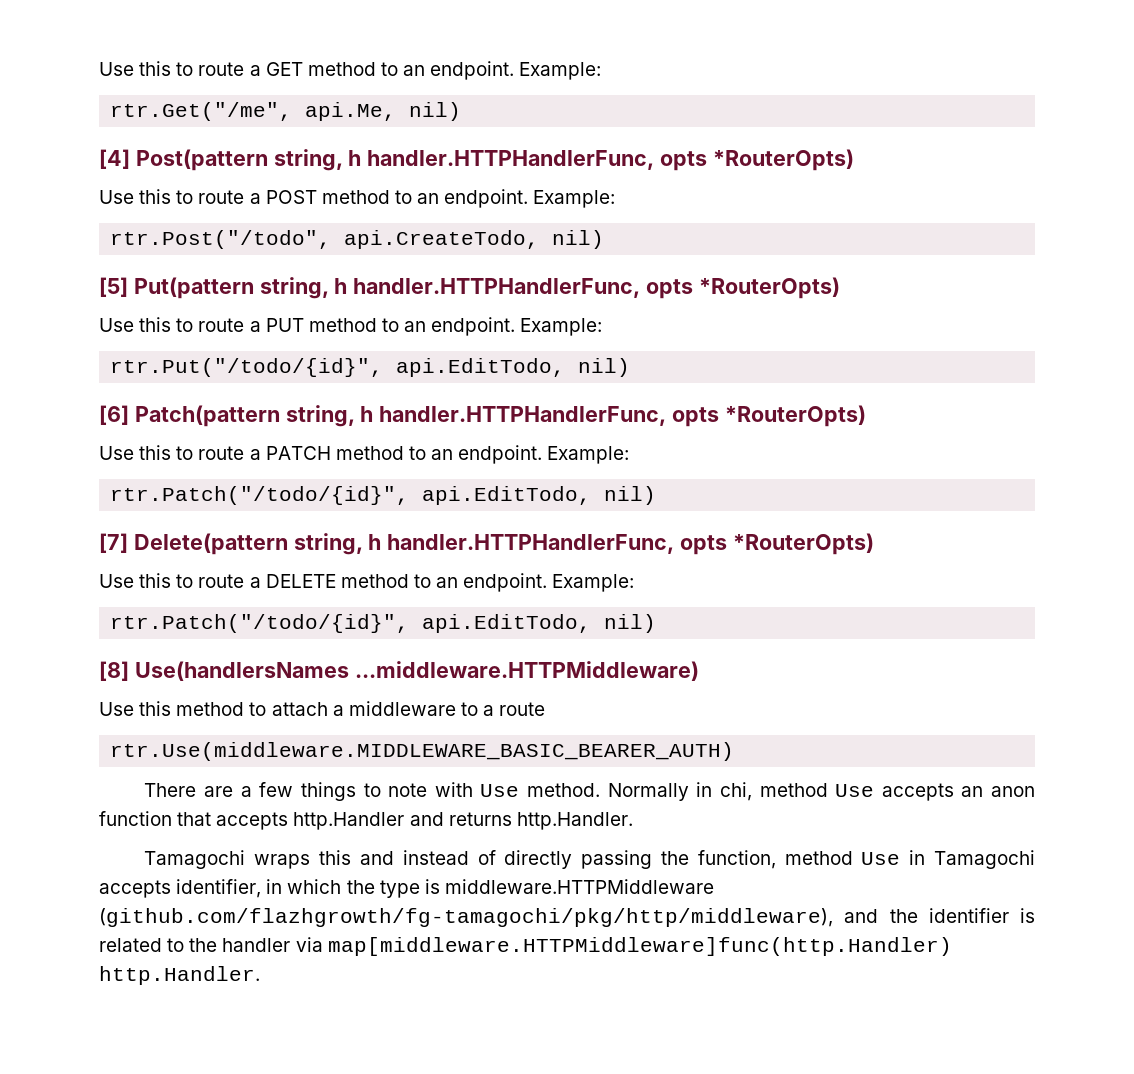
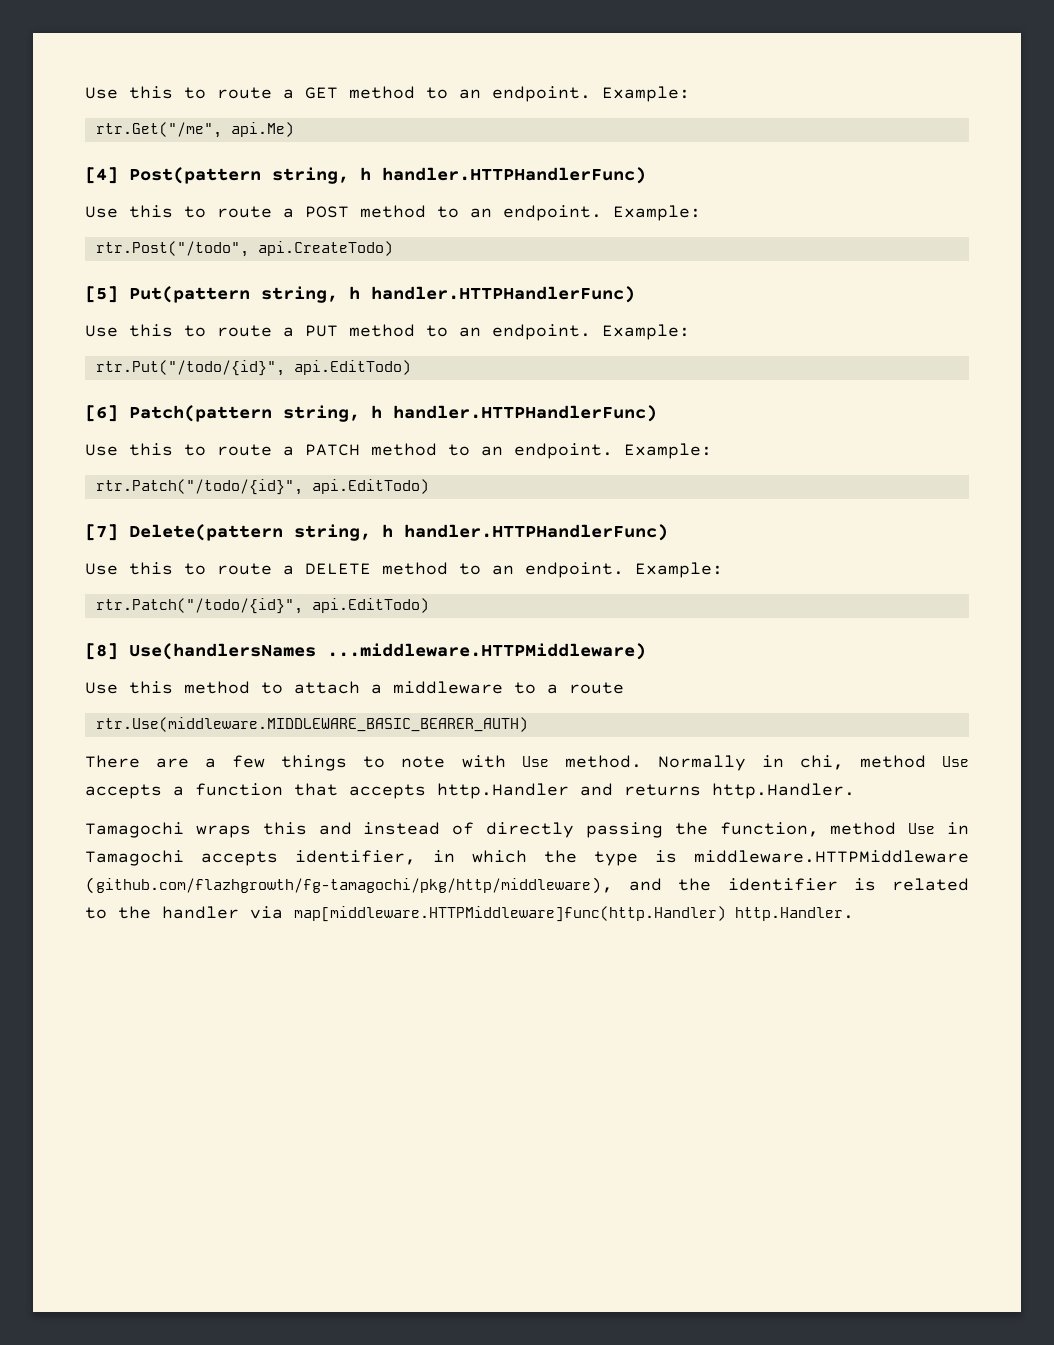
[305,102,462,121] api.Me, nil) -> [230,122,294,137] api.Me)
[367,149,854,171] handler.HTTPHandlerFunc, opts *RouterOpts) -> [382,167,646,184] handler.HTTPHandlerFunc)
[344,230,605,249] api.CreateTodo, nil) -> [257,241,393,256] api.CreateTodo)
[353,277,840,299] handler.HTTPHandlerFunc, opts *RouterOpts) -> [371,286,635,303] handler.HTTPHandlerFunc)
[396,358,631,377] api.EditTodo, nil) -> [293,360,411,375] api.EditTodo)
[379,405,866,427] handler.HTTPHandlerFunc, opts *RouterOpts) -> [393,405,657,422] handler.HTTPHandlerFunc)
[422,486,657,505] api.EditTodo, nil) -> [311,479,429,494] api.EditTodo)
[387,533,874,555] handler.HTTPHandlerFunc, opts *RouterOpts) -> [404,524,668,541] handler.HTTPHandlerFunc)
[422,614,657,633] api.EditTodo, nil) -> [311,598,429,613] api.EditTodo)
[961,786,1035,797] an anon -> [173,786,184,796] a

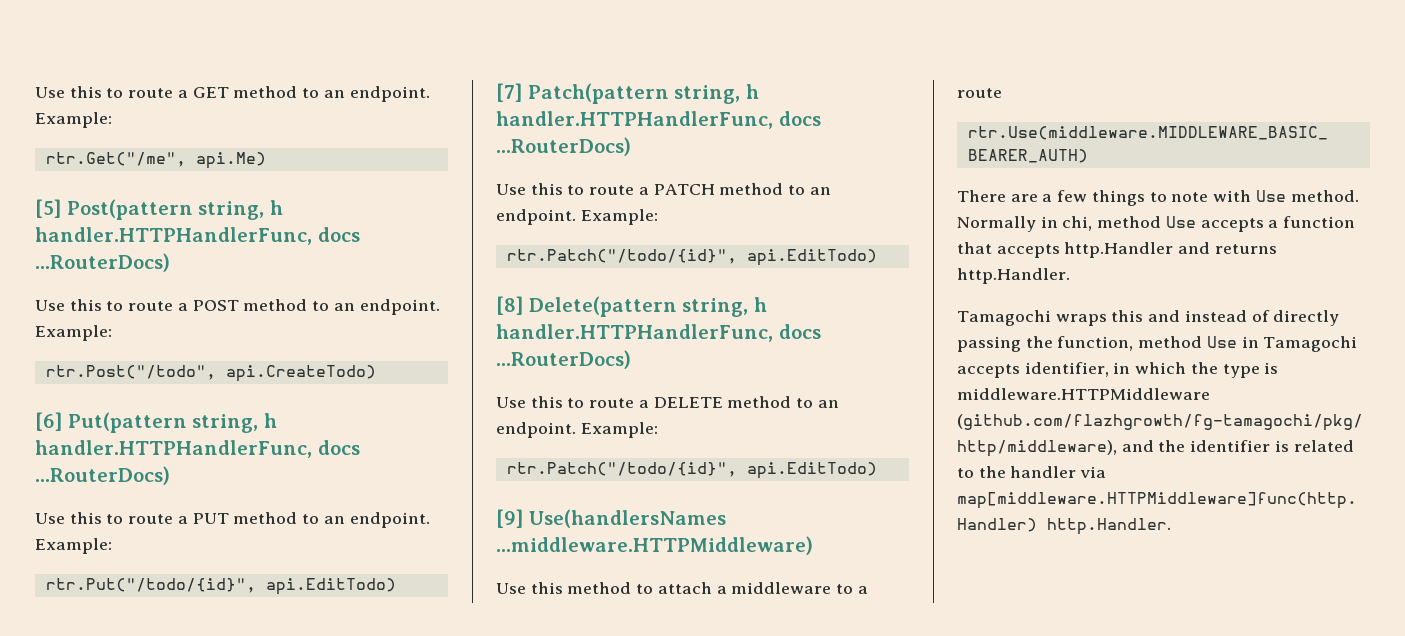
[85,167,118,184] [4] -> [35,199,61,218] [5]
[382,167,646,184] handler.HTTPHandlerFunc) -> [35,227,360,245] [35,253,170,272] handler.HTTPHandlerFunc, docs ...RouterDocs)
[85,286,118,303] [5] -> [35,412,62,431] [6]
[371,286,635,303] handler.HTTPHandlerFunc) -> [35,440,360,458] [35,466,170,485] handler.HTTPHandlerFunc, docs ...RouterDocs)
[85,405,118,422] [6] -> [496,83,522,102] [7]
[393,405,657,422] handler.HTTPHandlerFunc) -> [496,111,821,129] [496,137,631,156] handler.HTTPHandlerFunc, docs ...RouterDocs)
[85,524,118,541] [7] -> [496,296,523,315] [8]
[404,524,668,541] handler.HTTPHandlerFunc) -> [496,324,821,342] [496,350,631,369] handler.HTTPHandlerFunc, docs ...RouterDocs)
[85,643,118,660] [8] -> [496,509,523,528] [9]

